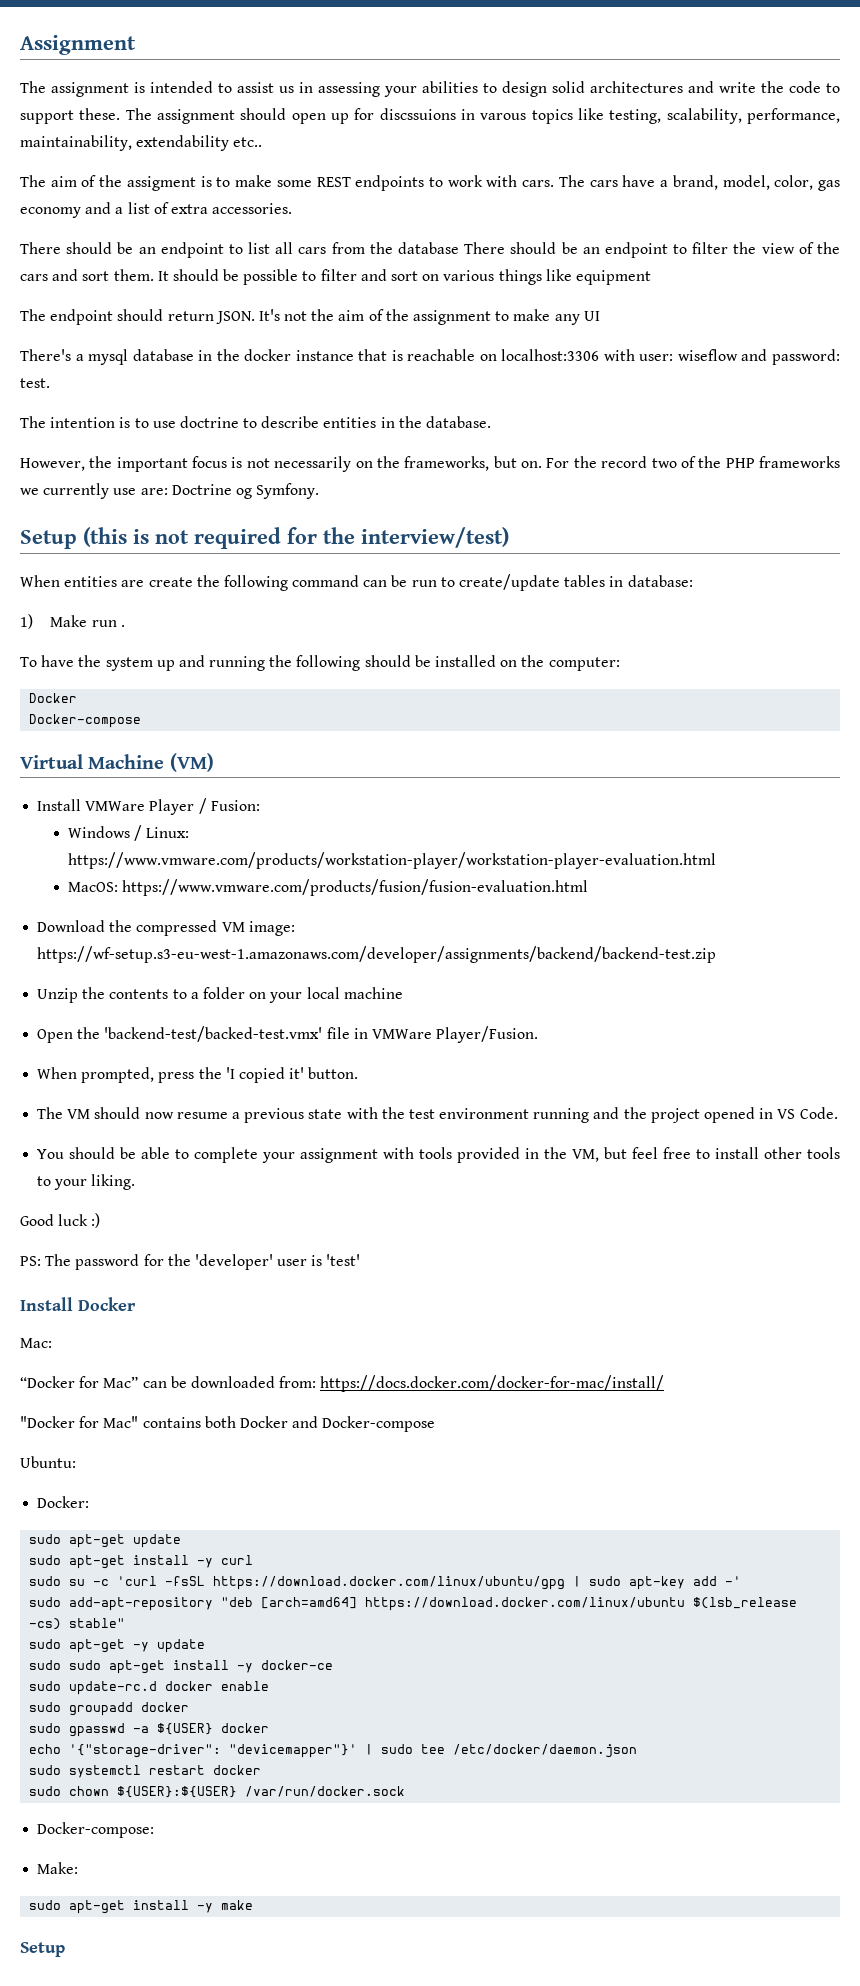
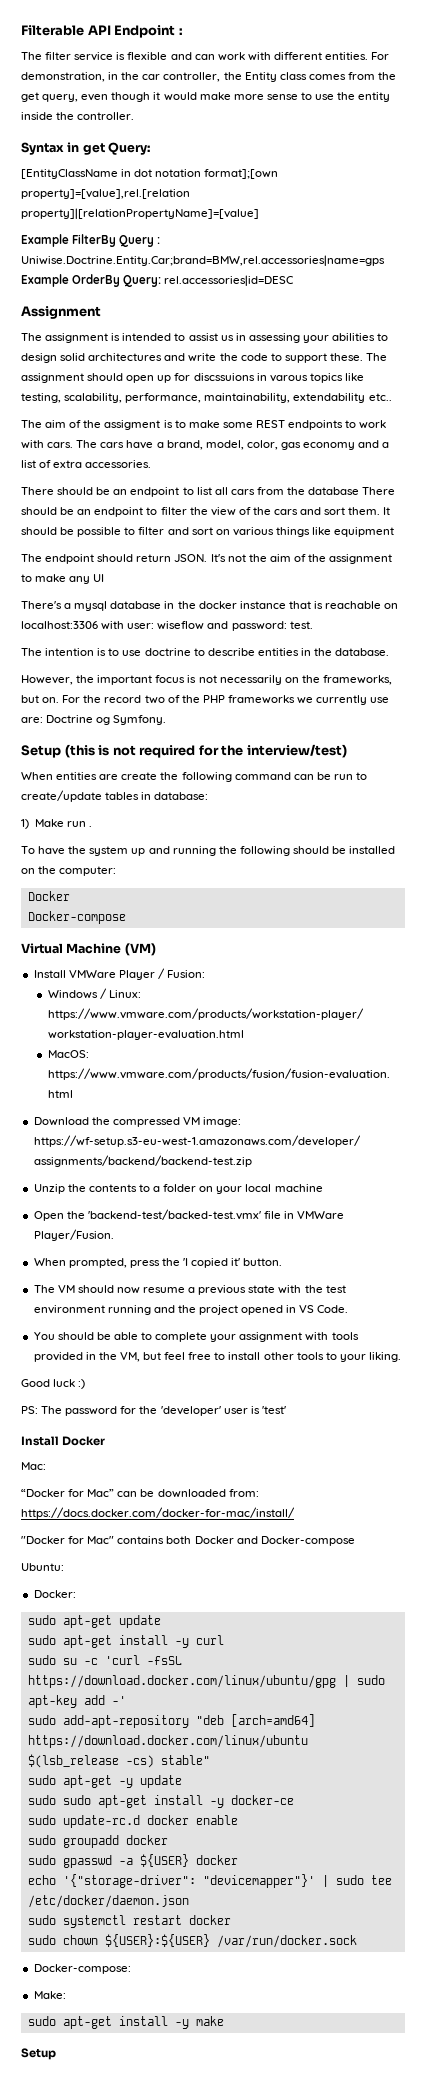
(20, 45) none -> [21,25,183,38] [21,52,390,61] [21,72,397,82] [21,92,391,102] [21,112,135,120] [21,142,151,155] [21,169,279,179] [21,189,190,199] [21,208,259,219] [21,234,161,247] [21,255,385,266] [21,274,294,287] Filterable API Endpoint : // The filter service is flexible and can work with different entities. For demonstration, in the car controller, the Entity class comes from the get query, even though it would make more sense to use the entity inside the controller. // Syntax in get Query: // [EntityClassName in dot notation format];[own property]=[value],rel.[relation property]|[relationPropertyName]=[value] // Example FilterBy Query : Uniwise.Doctrine.Entity.Car;brand=BMW,rel.accessories|name=gps Example OrderBy Query: rel.accessories|id=DESC //

